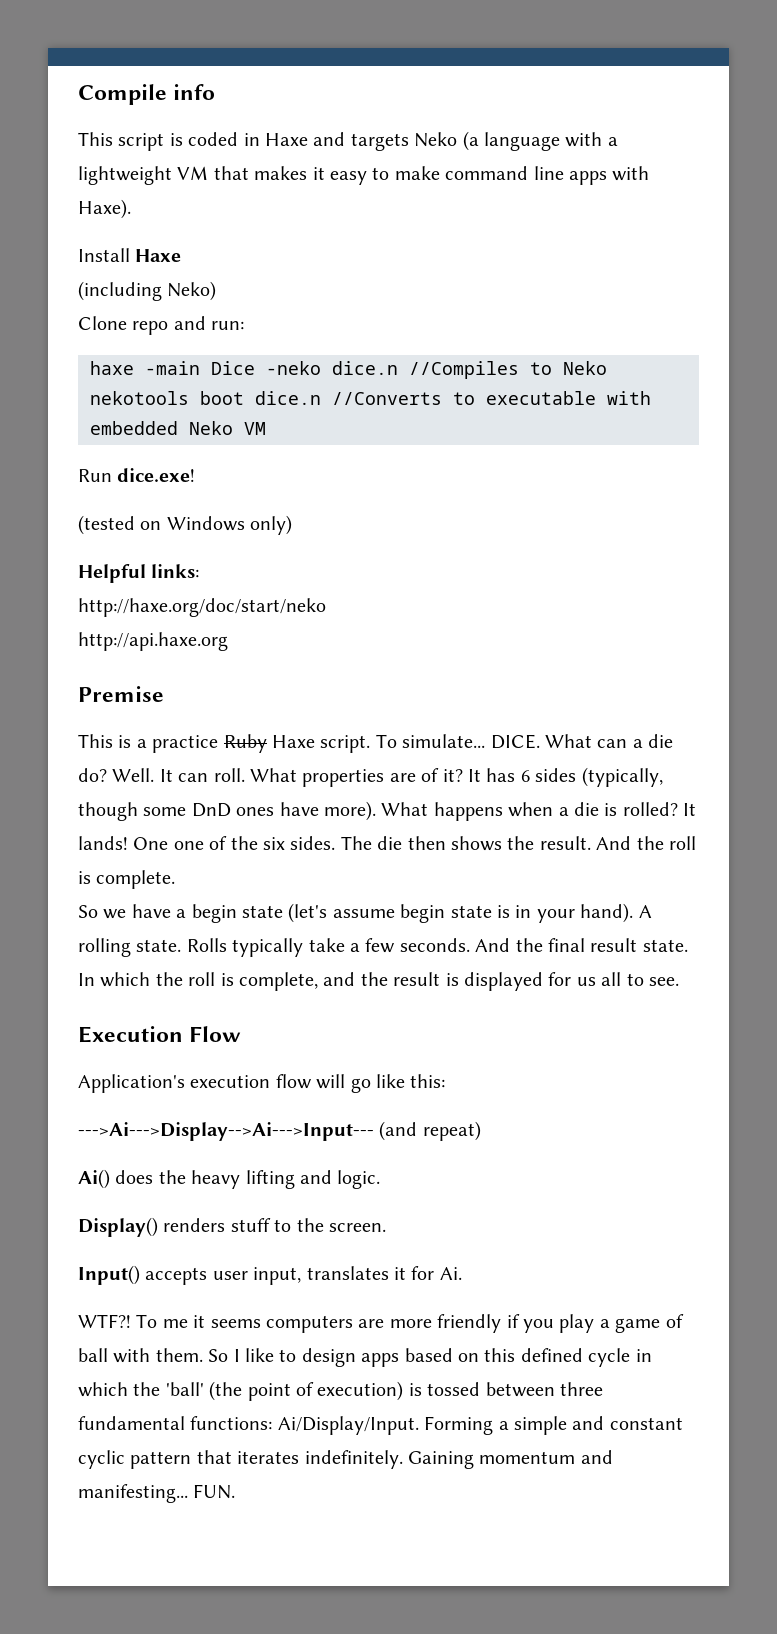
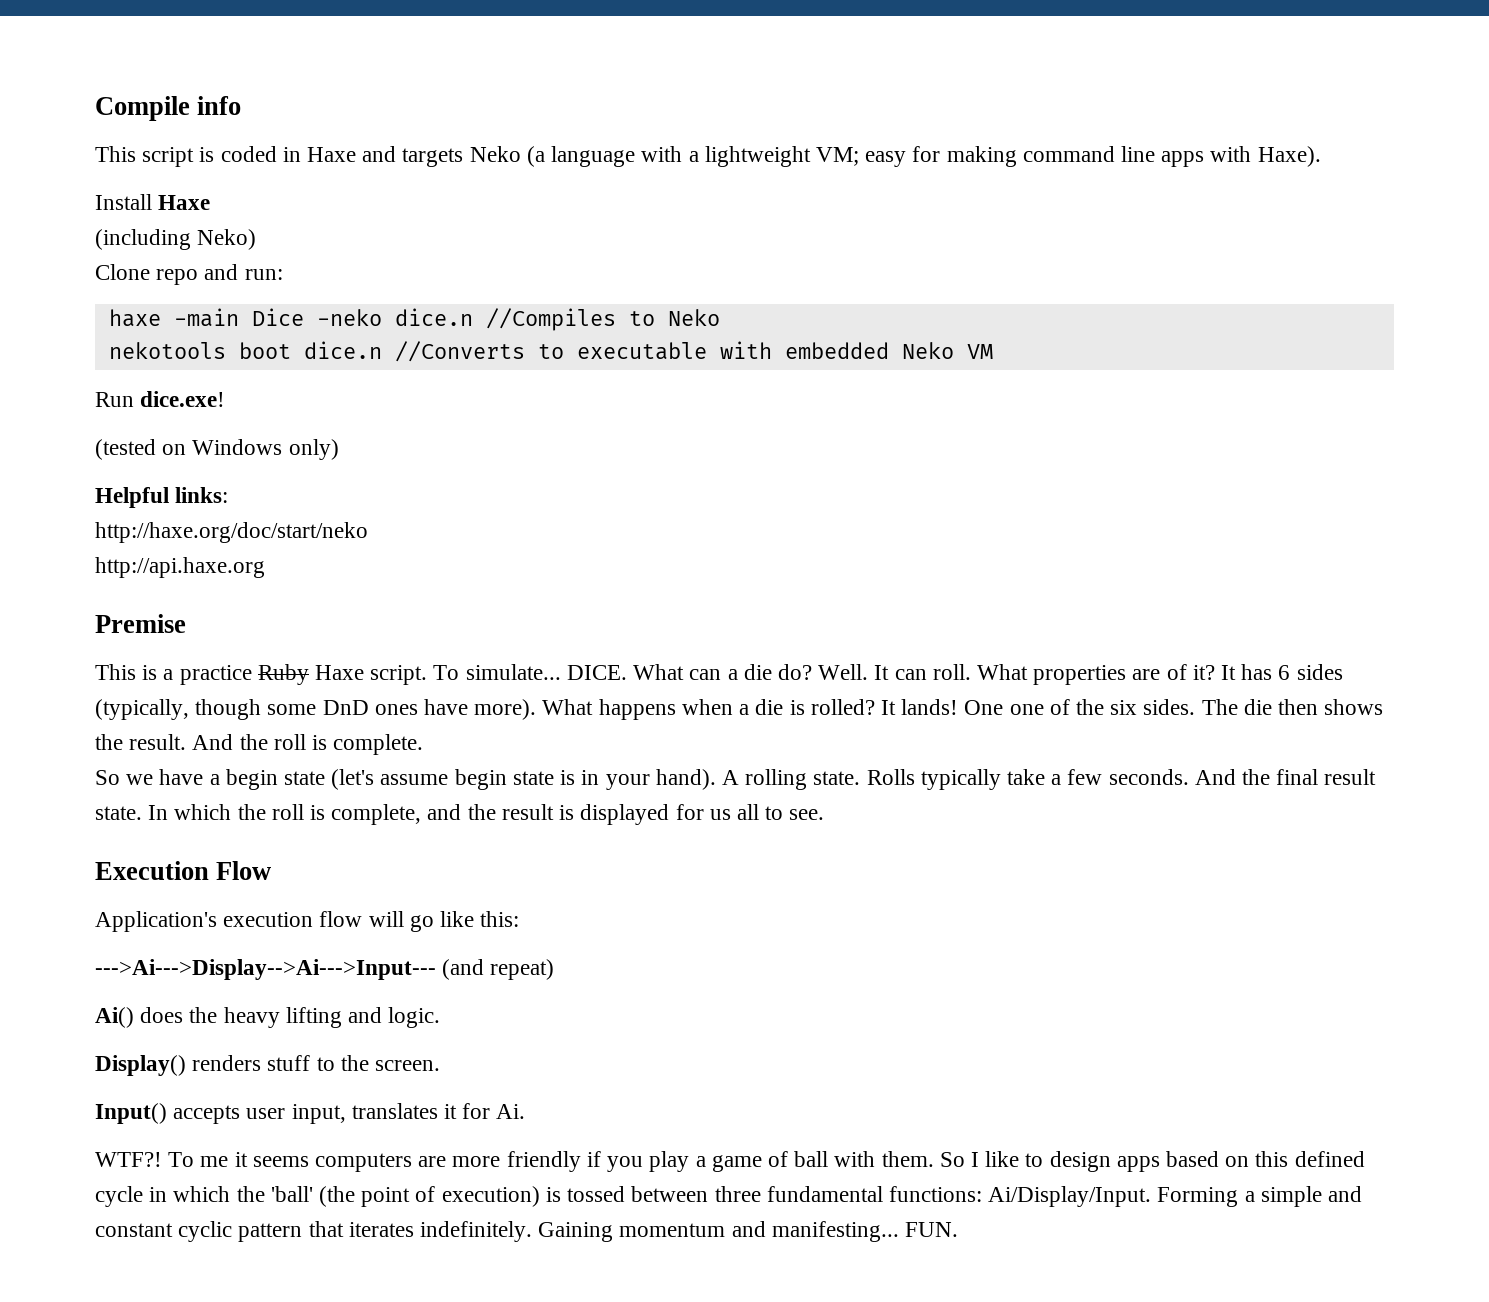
[177,166,440,185] VM that makes it easy to make -> [815,146,1017,167] VM; easy for making

